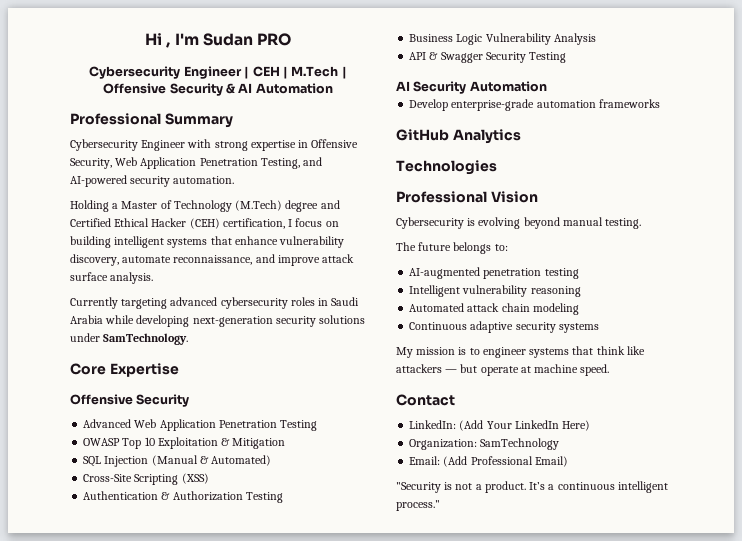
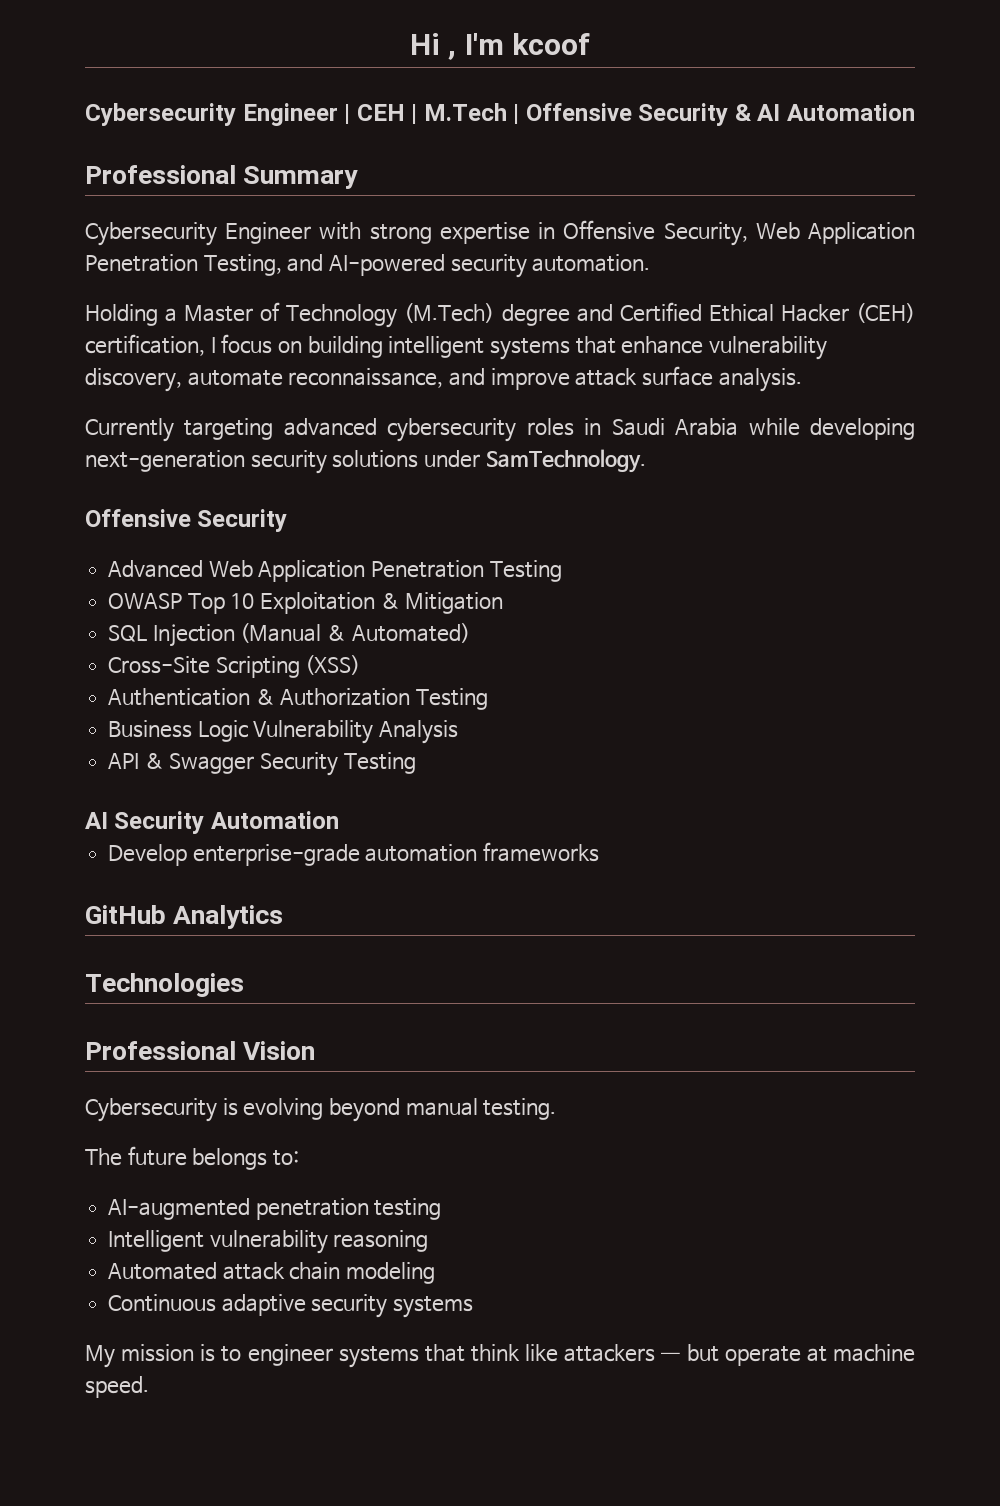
[202,33,291,46] Sudan PRO -> [511,33,590,55] kcoof
[70,363,179,377] // Core Expertise -> (646, 461) none
[396,394,455,406] [409,420,591,431] [409,438,560,450] [409,456,568,467] [396,481,668,493] [396,500,440,511] // Contact // LinkedIn: (Add Your LinkedIn Here) // Organization: SamTechnology // Email: (Add Professional Email) // "Security is not a product. It’s a continuous intelligent process." -> (149, 1387) none

